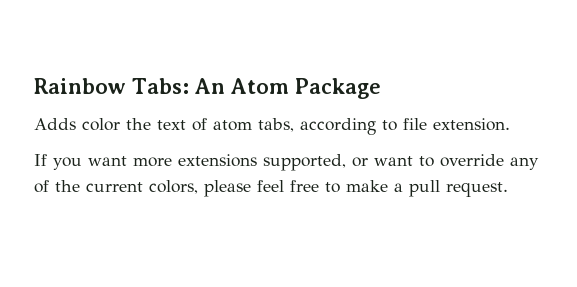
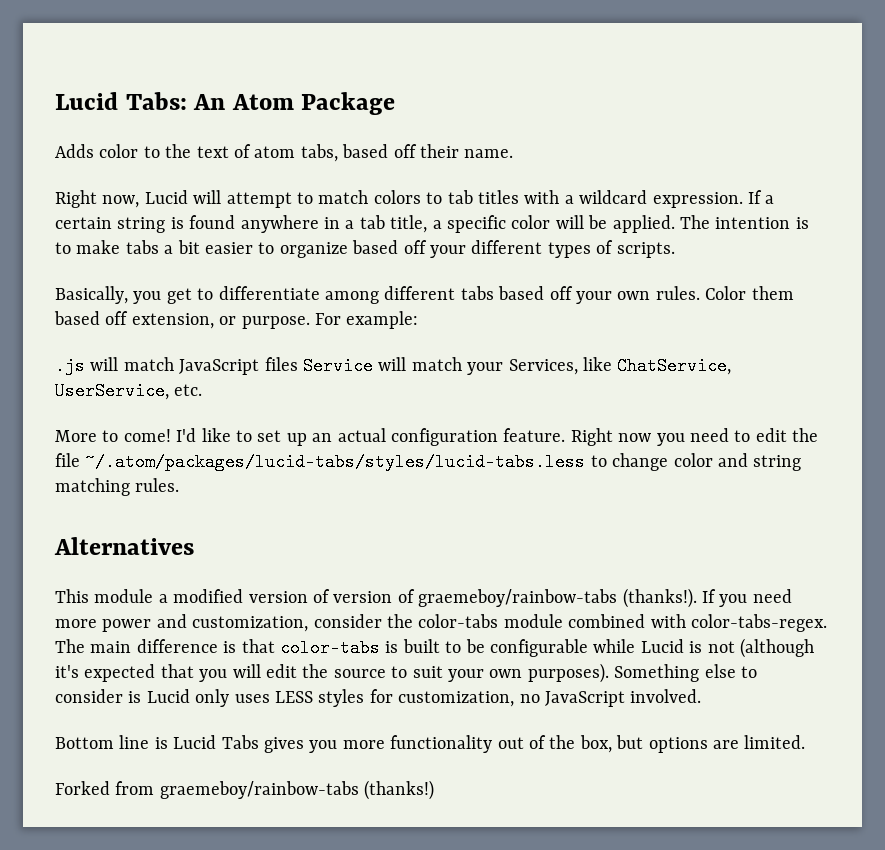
[34,78,126,94] Rainbow -> [55,92,118,110] Lucid
(120, 124) none -> [143,146,160,158] to
[300,118,510,135] [34,154,539,171] [34,180,508,197] according to file extension. // If you want more extensions supported, or want to override any of the current colors, please feel free to make a pull request. -> [342,144,514,158] [55,190,775,208] [55,215,809,233] [55,240,675,258] [55,286,794,304] [54,311,419,329] [55,357,732,375] [55,382,203,400] [55,428,819,446] [55,453,802,471] [55,478,180,496] [54,537,194,555] [55,588,792,608] [55,614,827,632] [55,638,814,658] [55,663,757,683] [55,689,702,707] [55,735,806,753] [55,780,435,800] based off their name. // Right now, Lucid will attempt to match colors to tab titles with a wildcard expression. If a certain string is found anywhere in a tab title, a specific color will be applied. The intention is to make tabs a bit easier to organize based off your different types of scripts. // Basically, you get to differentiate among different tabs based off your own rules. Color them based off extension, or purpose. For example: // .js will match JavaScript files Service will match your Services, like ChatService, UserService, etc. // More to come! I'd like to set up an actual configuration feature. Right now you need to edit the file ~/.atom/packages/lucid-tabs/styles/lucid-tabs.less to change color and string matching rules. // Alternatives // This module a modified version of version of graemeboy/rainbow-tabs (thanks!). If you need more power and customization, consider the color-tabs module combined with color-tabs-regex. The main difference is that color-tabs is built to be configurable while Lucid is not (although it's expected that you will edit the source to suit your own purposes). Something else to consider is Lucid only uses LESS styles for customization, no JavaScript involved. // Bottom line is Lucid Tabs gives you more functionality out of the box, but options are limited. // Forked from graemeboy/rainbow-tabs (thanks!)

